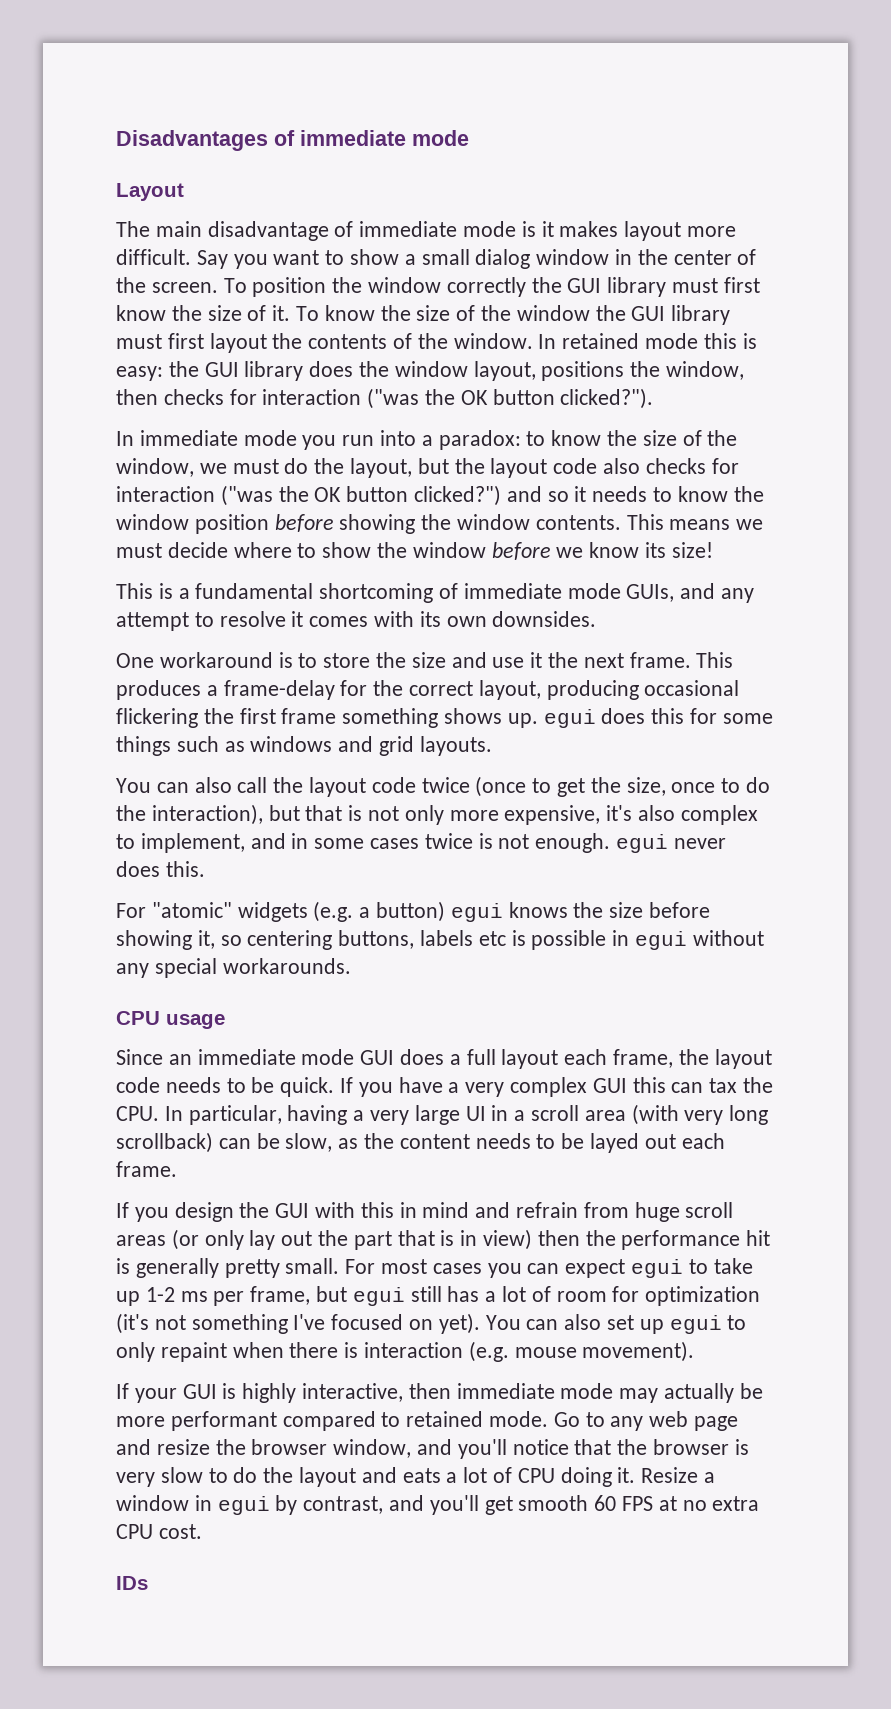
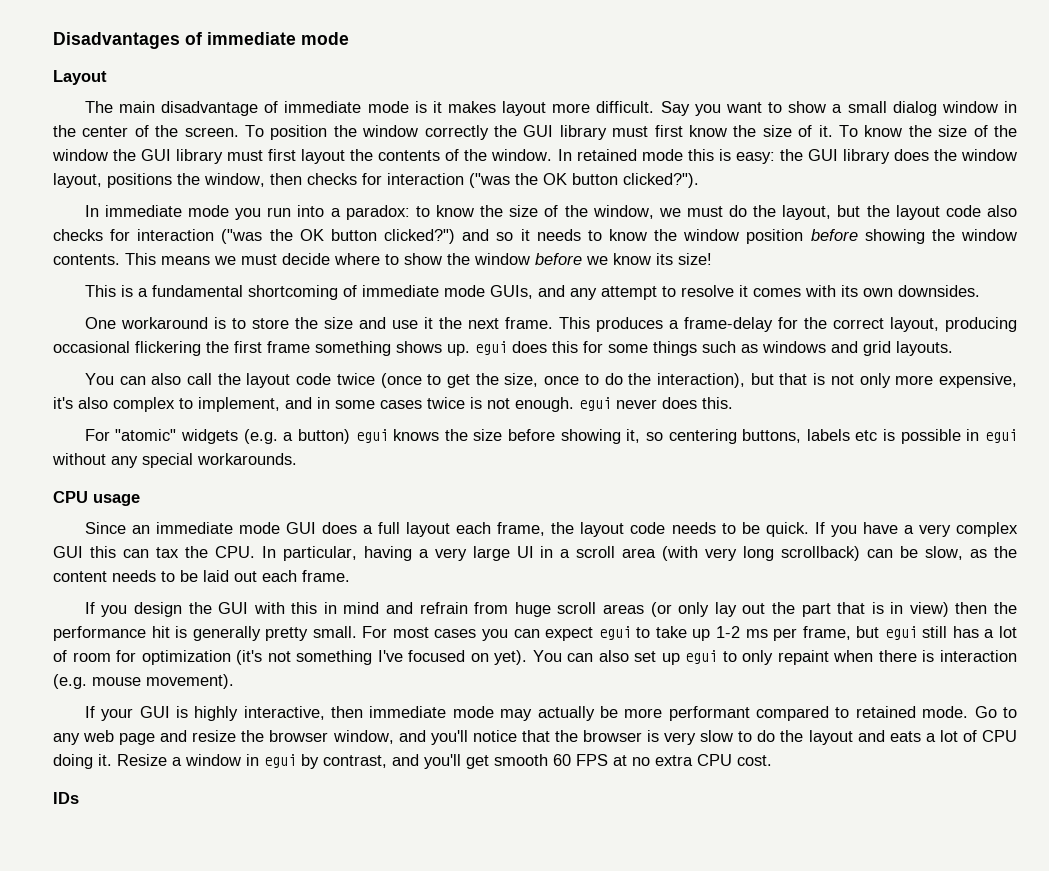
[590,1133,640,1153] layed -> [203,570,229,582] laid

